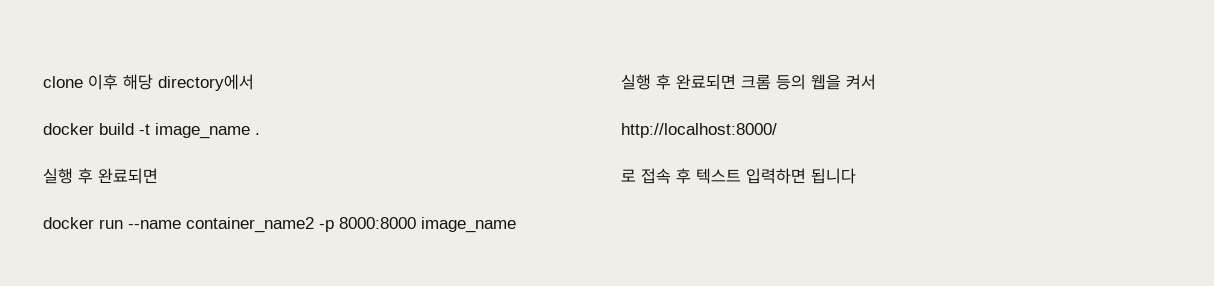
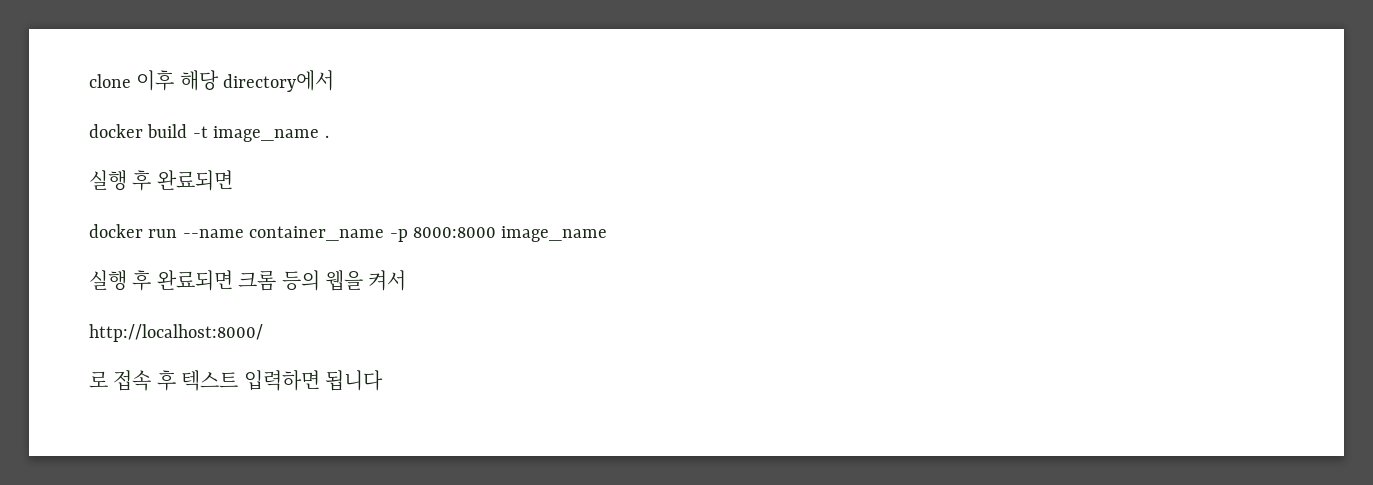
[186,217,314,233] container_name2 -> [249,226,385,241] container_name

